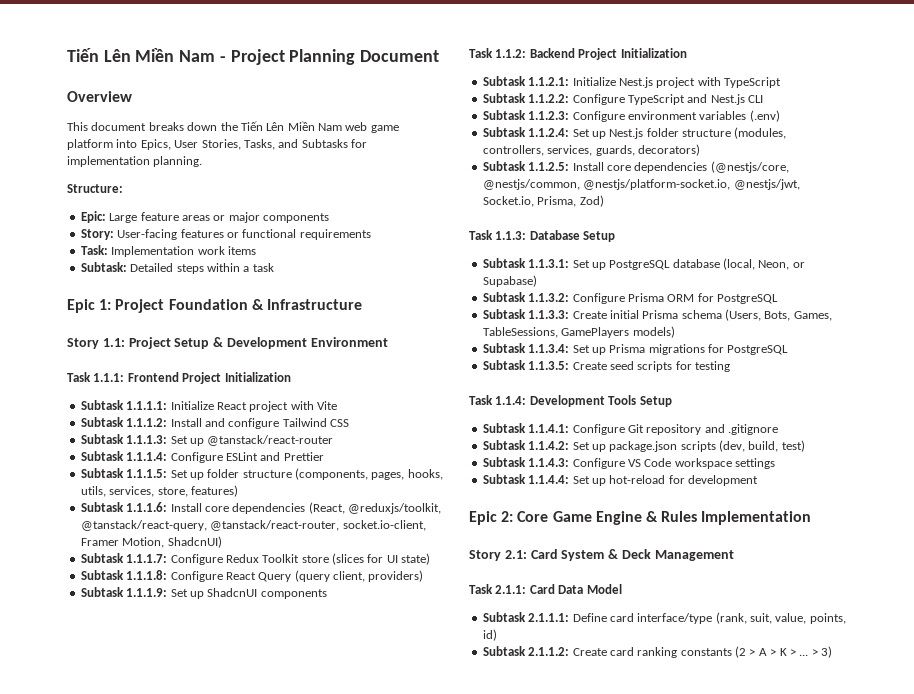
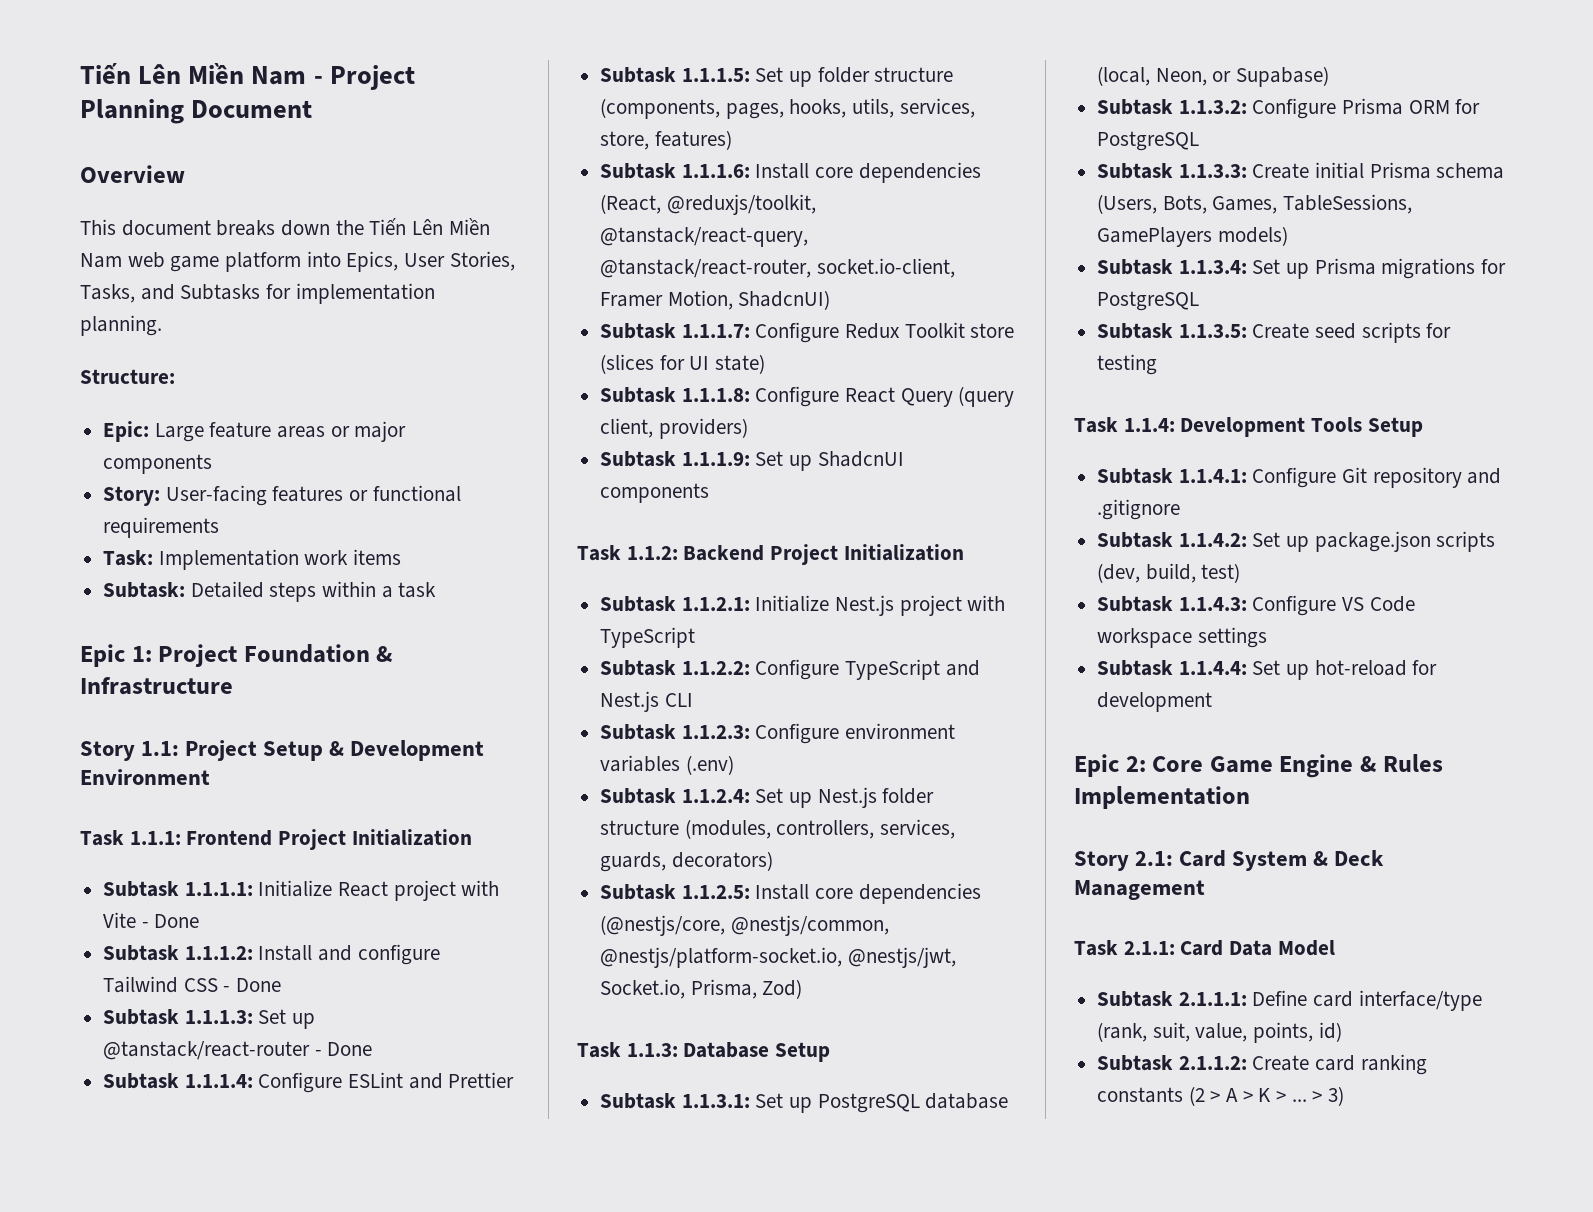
(337, 405) none -> [141,914,200,928] - Done
(349, 423) none -> [223,978,282,992] - Done
(334, 440) none -> [314,1042,373,1056] - Done

